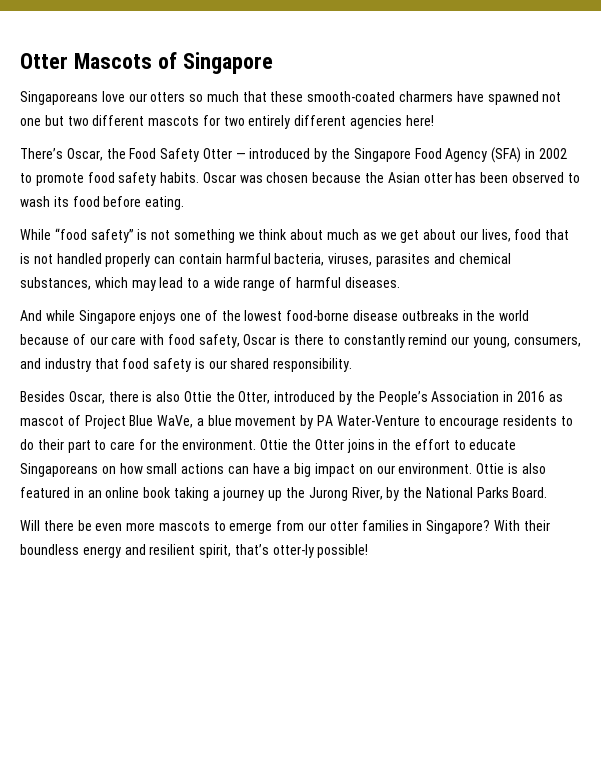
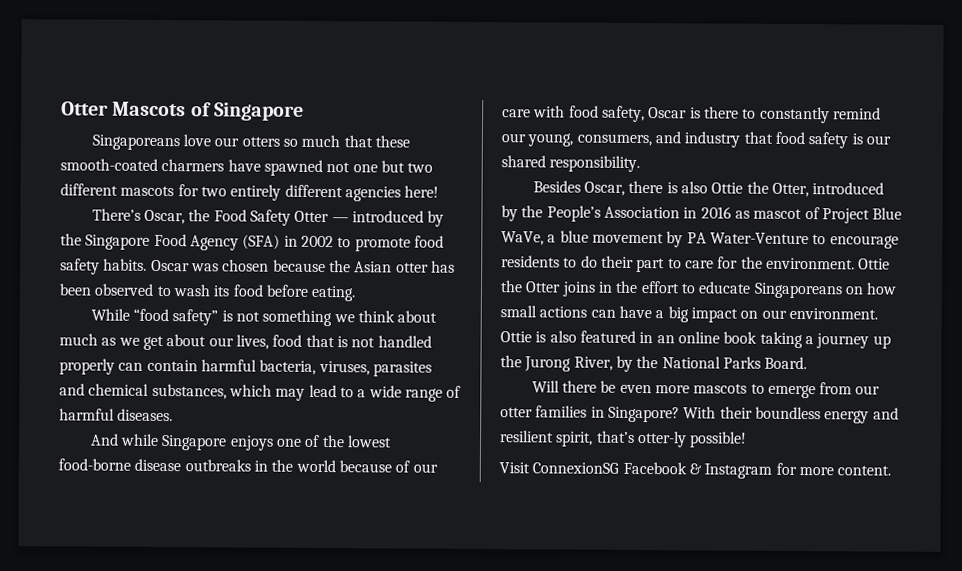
(369, 551) none -> [499,461,892,479] // Visit ConnexionSG Facebook & Instagram for more content.

